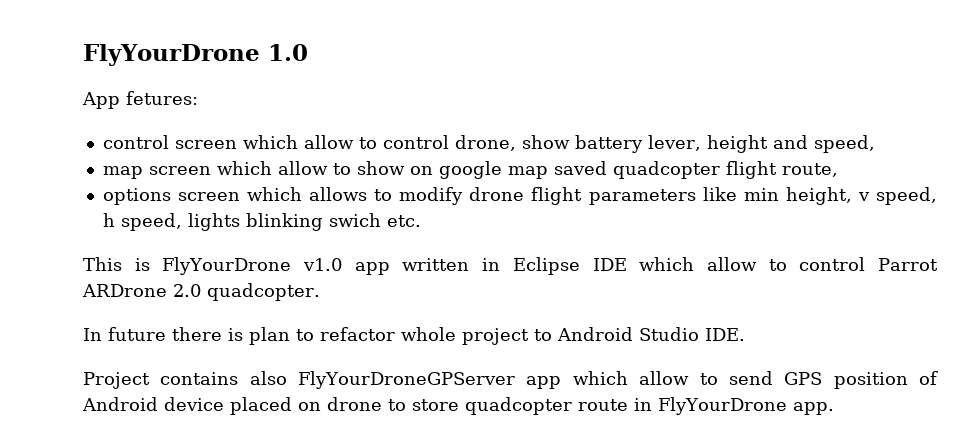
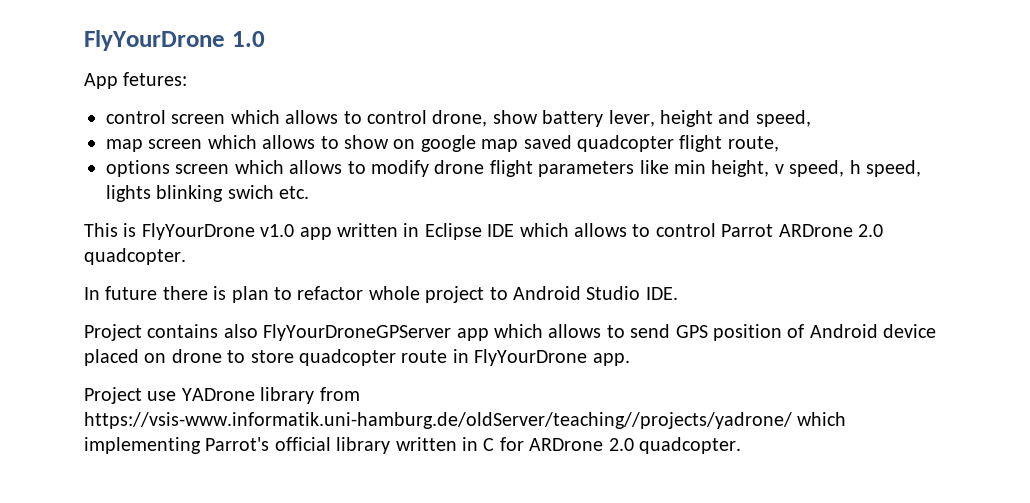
[303,135,354,149] allow -> [285,110,339,124] allows
[277,161,328,175] allow -> [262,135,316,149] allows
[706,257,757,271] allow -> [573,223,627,237] allows
[639,371,690,385] allow -> [548,324,602,338] allows
(834, 408) none -> [84,387,360,404] [84,412,847,429] [84,437,741,454] // Project use YADrone library from https://vsis-www.informatik.uni-hamburg.de/oldServer/teaching//projects/yadrone/ which implementing Parrot's official library written in C for ARDrone 2.0 quadcopter.

